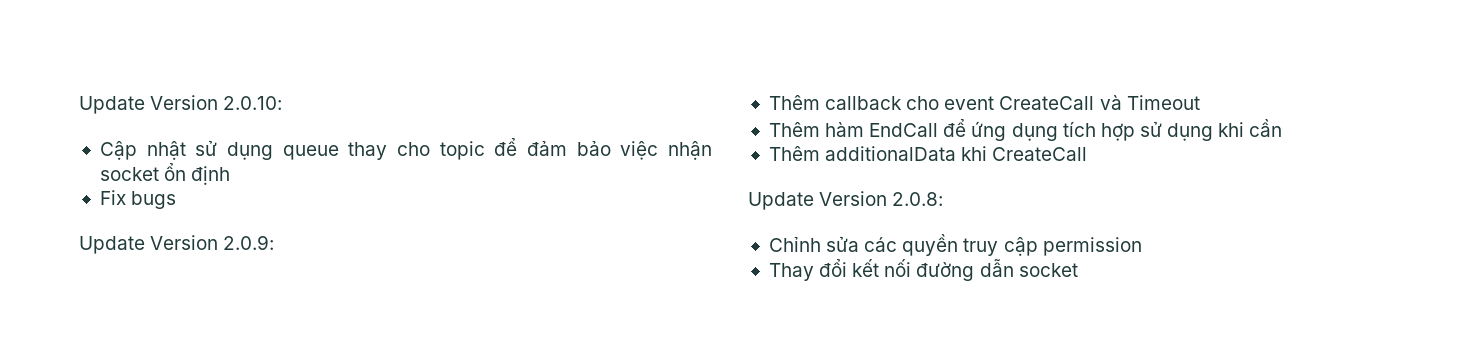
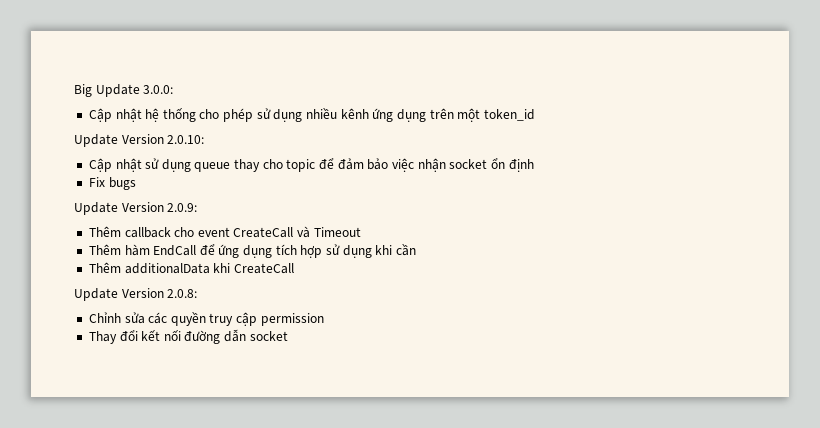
(79, 105) none -> [74,84,174,97] [88,108,535,122] Big Update 3.0.0: // Cập nhật hệ thống cho phép sử dụng nhiều kênh ứng dụng trên một token_id //

